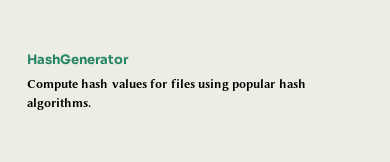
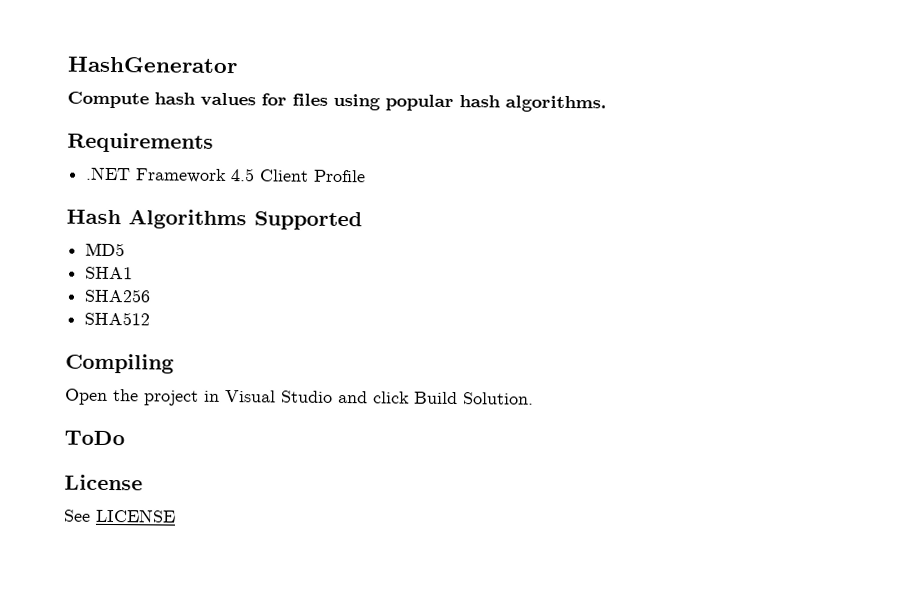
(91, 104) none -> [67,132,214,153] [85,166,367,184] [66,209,362,231] [85,242,126,257] [85,266,134,280] [84,288,152,303] [84,311,151,326] [65,353,174,374] [65,388,534,406] [64,430,125,446] [64,474,143,491] [64,508,176,523] // Requirements // .NET Framework 4.5 Client Profile // Hash Algorithms Supported // MD5 // SHA1 // SHA256 // SHA512 // Compiling // Open the project in Visual Studio and click Build Solution. // ToDo // License // See LICENSE

